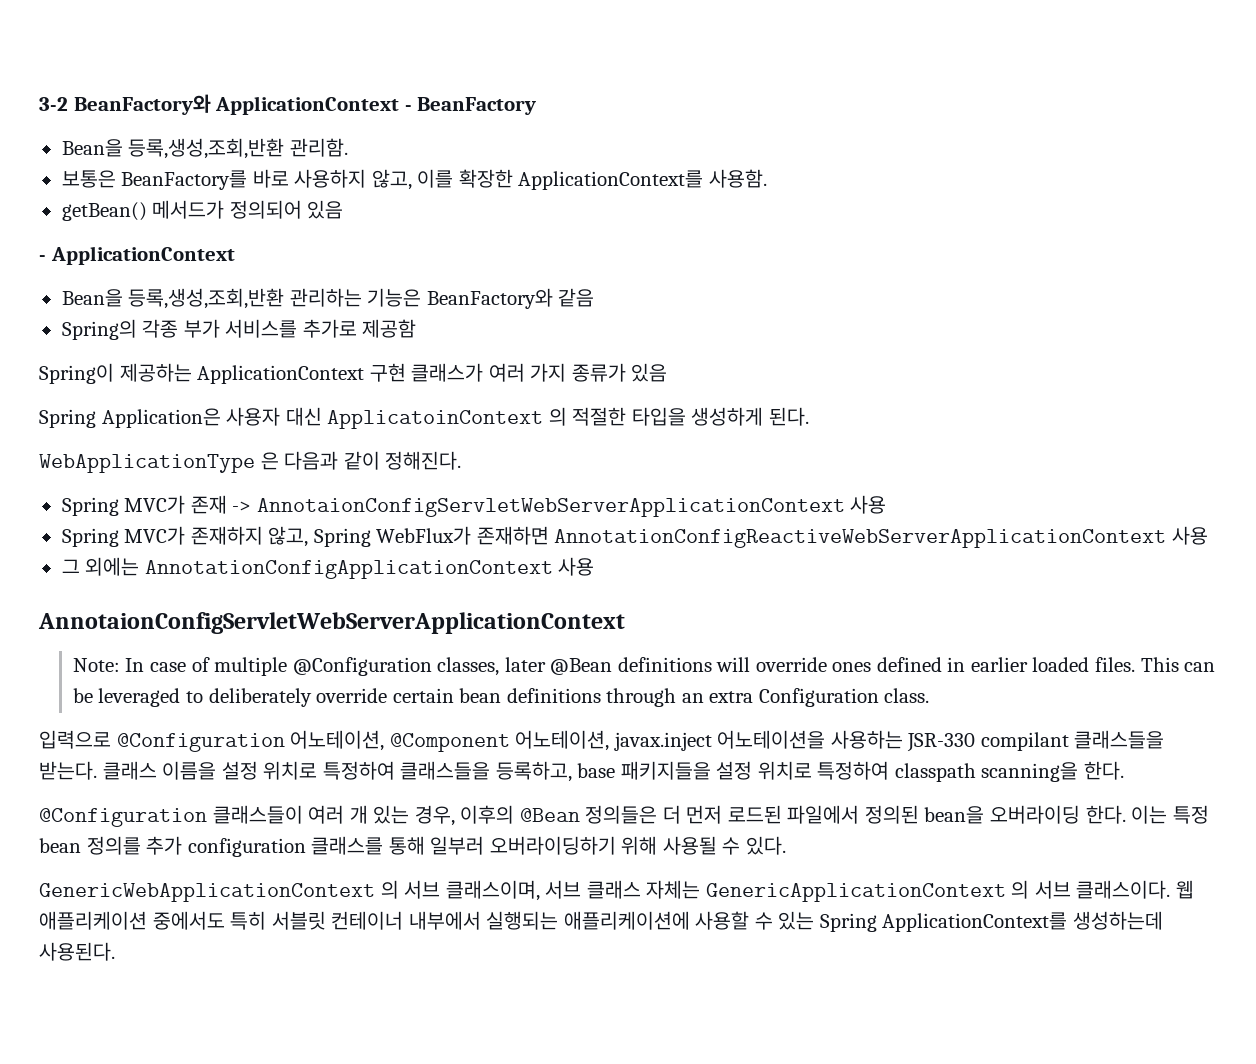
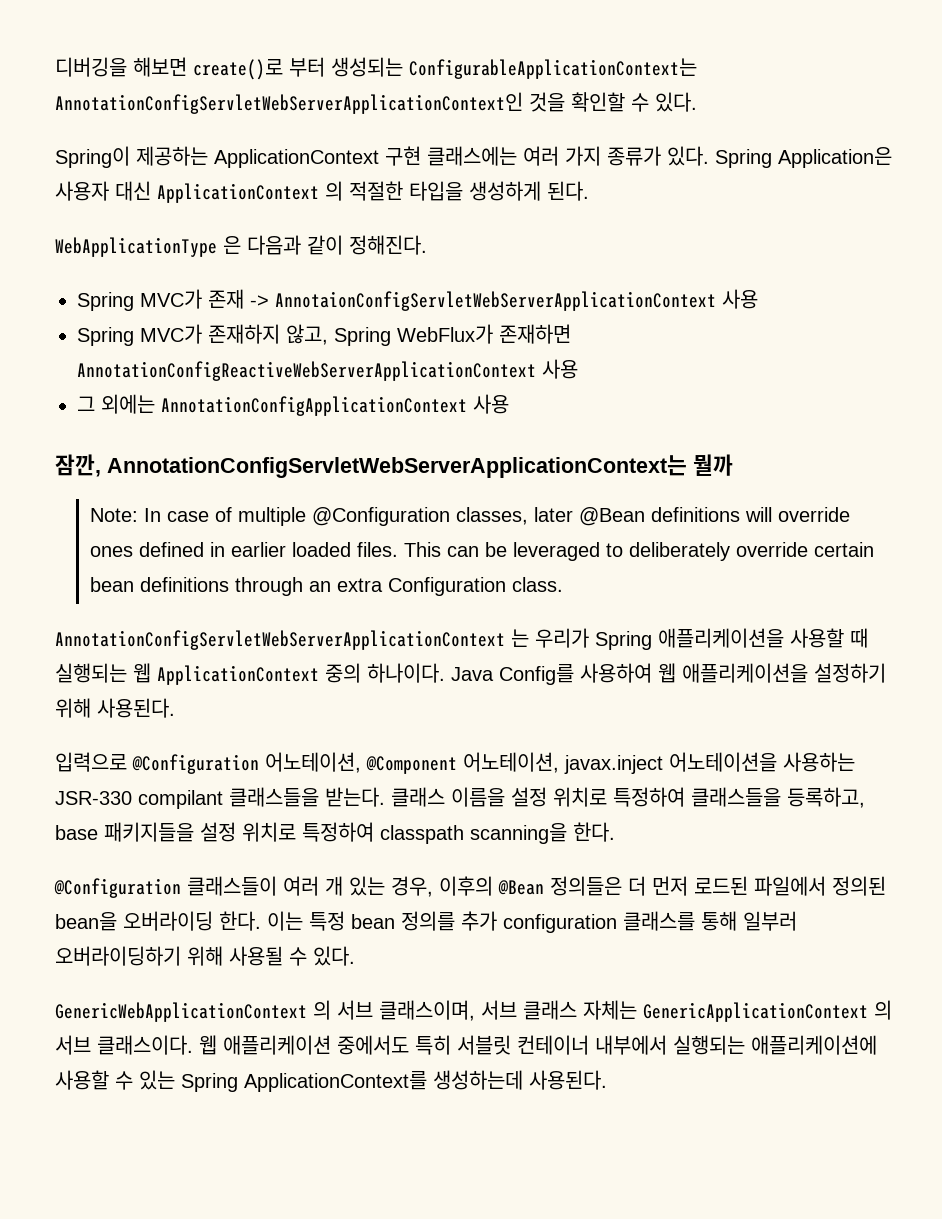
[39,94,537,115] [61,138,348,159] [61,169,767,190] [61,200,344,221] [39,246,235,265] [61,288,595,309] [61,319,417,340] 3-2 BeanFactory와 ApplicationContext - BeanFactory // Bean을 등록,생성,조회,반환 관리함. // 보통은 BeanFactory를 바로 사용하지 않고, 이를 확장한 ApplicationContext를 사용함. // getBean() 메서드가 정의되어 있음 // - ApplicationContext // Bean을 등록,생성,조회,반환 관리하는 기능은 BeanFactory와 같음 // Spring의 각종 부가 서비스를 추가로 제공함 -> [55,57,697,80] [55,92,697,114] 디버깅을 해보면 create()로 부터 생성되는 ConfigurableApplicationContext는 AnnotationConfigServletWebServerApplicationContext인 것을 확인할 수 있다.
[411,363,484,382] 클래스가 -> [427,146,517,166] 클래스에는
[631,363,668,382] 있음 // -> [667,146,709,166] 있다.
[327,410,544,429] ApplicatoinContext -> [157,183,319,203] ApplicationContext
[38,612,625,634] AnnotaionConfigServletWebServerApplicationContext -> [55,454,733,478] 잠깐, AnnotationConfigServletWebServerApplicationContext는 뭘까
(930, 695) none -> [55,628,868,650] [55,663,886,685] [55,698,175,718] // AnnotationConfigServletWebServerApplicationContext 는 우리가 Spring 애플리케이션을 사용할 때 실행되는 웹 ApplicationContext 중의 하나이다. Java Config를 사용하여 웹 애플리케이션을 설정하기 위해 사용된다.

